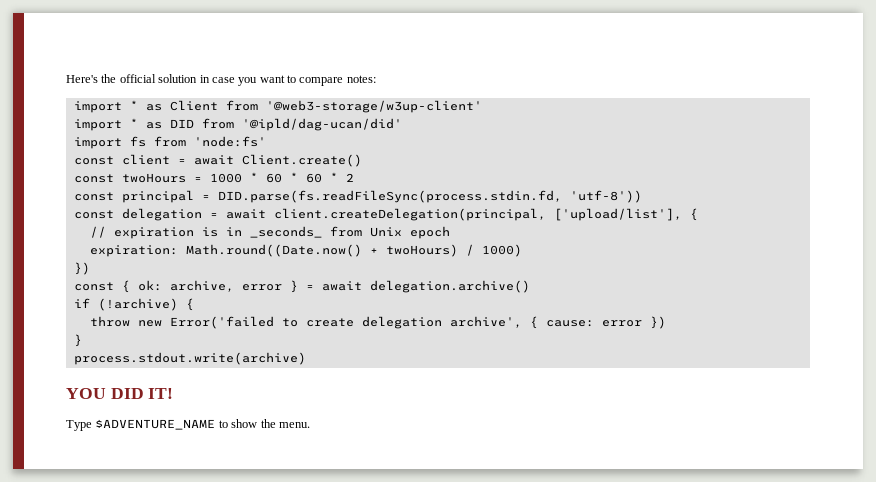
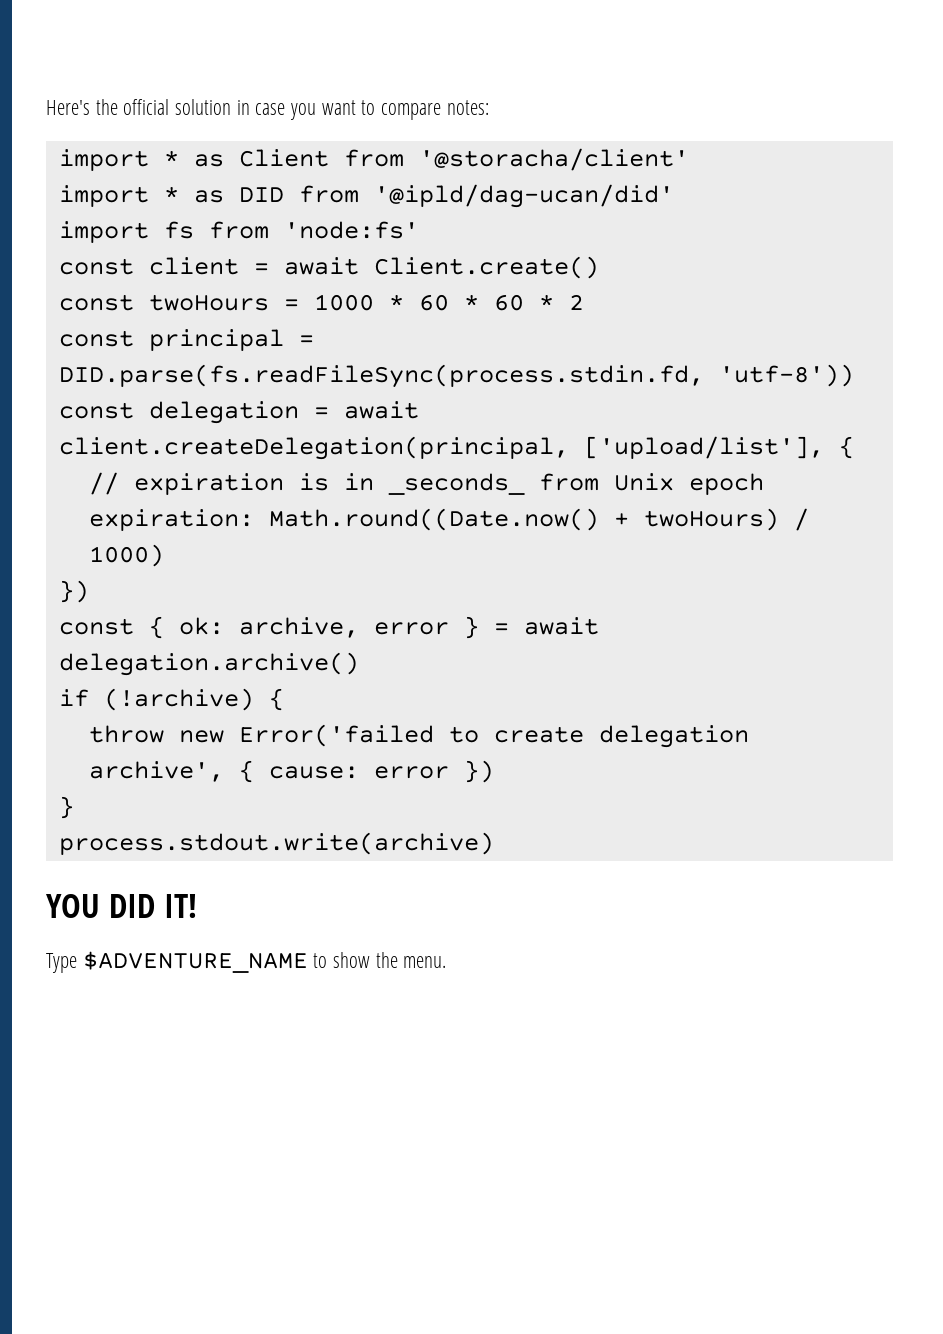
[265,100,482,113] '@web3-storage/w3up-client' -> [418,148,689,171] '@storacha/client'

